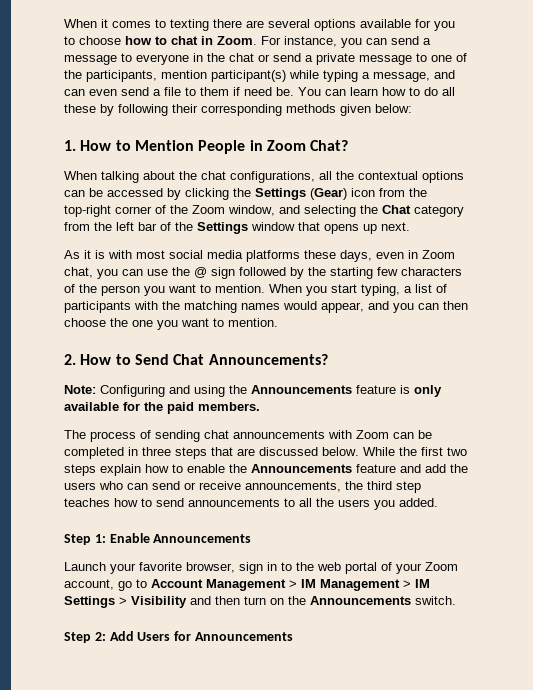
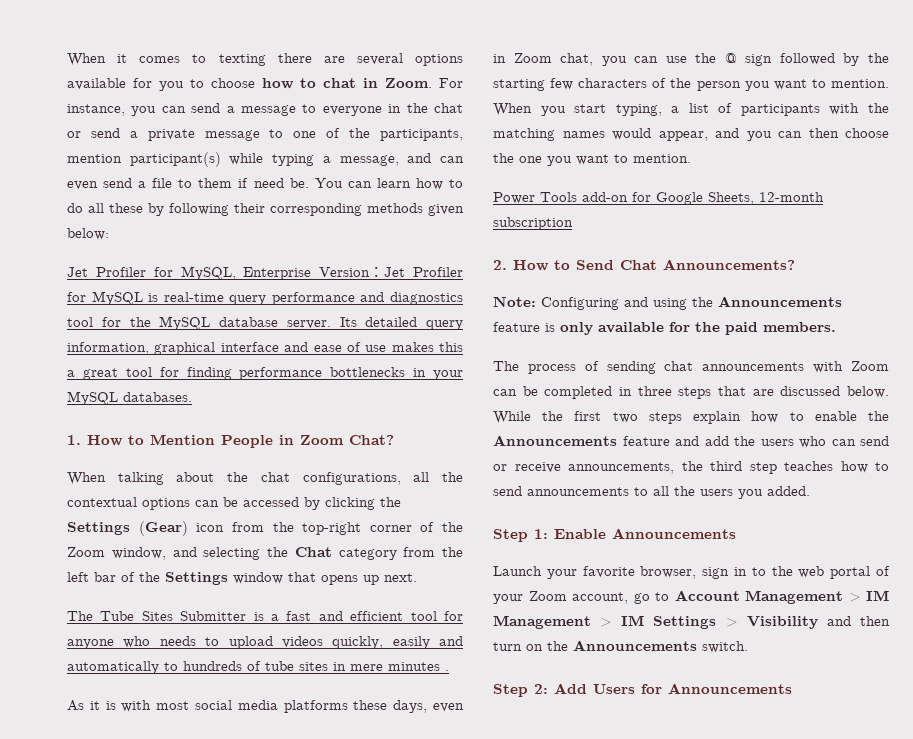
(412, 108) none -> [67,266,463,280] [67,291,463,305] [67,316,463,330] [67,342,463,355] [67,367,463,380] [67,391,192,405] // Jet Profiler for MySQL, Enterprise Version：Jet Profiler for MySQL is real-time query performance and diagnostics tool for the MySQL database server. Its detailed query information, graphical interface and ease of use makes this a great tool for finding performance bottlenecks in your MySQL databases.
(410, 226) none -> [67,611,463,621] [67,636,463,649] [67,661,449,674] // The Tube Sites Submitter is a fast and efficient tool for anyone who needs to upload videos quickly, easily and automatically to hundreds of tube sites in mere minutes .
(278, 322) none -> [493,192,824,205] [493,217,573,230] // Power Tools add-on for Google Sheets, 12-month subscription

